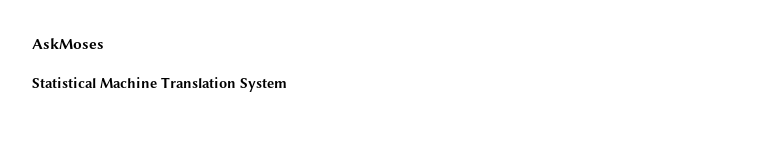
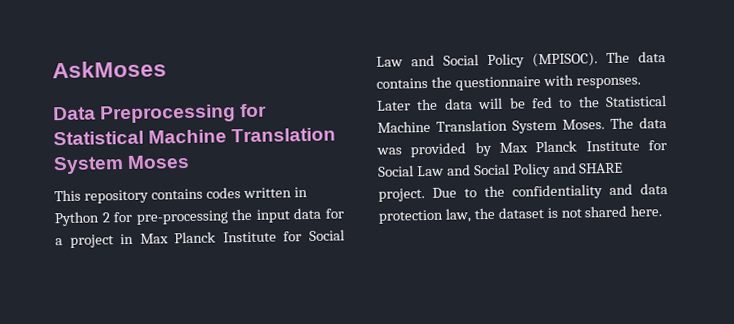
[32,77,287,92] Statistical Machine Translation System -> [53,103,268,124] [53,127,337,146] [53,154,191,175] [54,186,308,204] [54,207,344,227] [55,229,345,248] [376,51,666,68] [376,74,641,91] [376,95,667,111] [377,117,667,134] [376,140,667,158] [378,162,624,178] [378,183,668,202] [378,205,663,224] Data Preprocessing for Statistical Machine Translation System Moses // This repository contains codes written in Python 2 for pre-processing the input data for a project in Max Planck Institute for Social Law and Social Policy (MPISOC). The data contains the questionnaire with responses. Later the data will be fed to the Statistical Machine Translation System Moses. The data was provided by Max Planck Institute for Social Law and Social Policy and SHARE project. Due to the confidentiality and data protection law, the dataset is not shared here.

